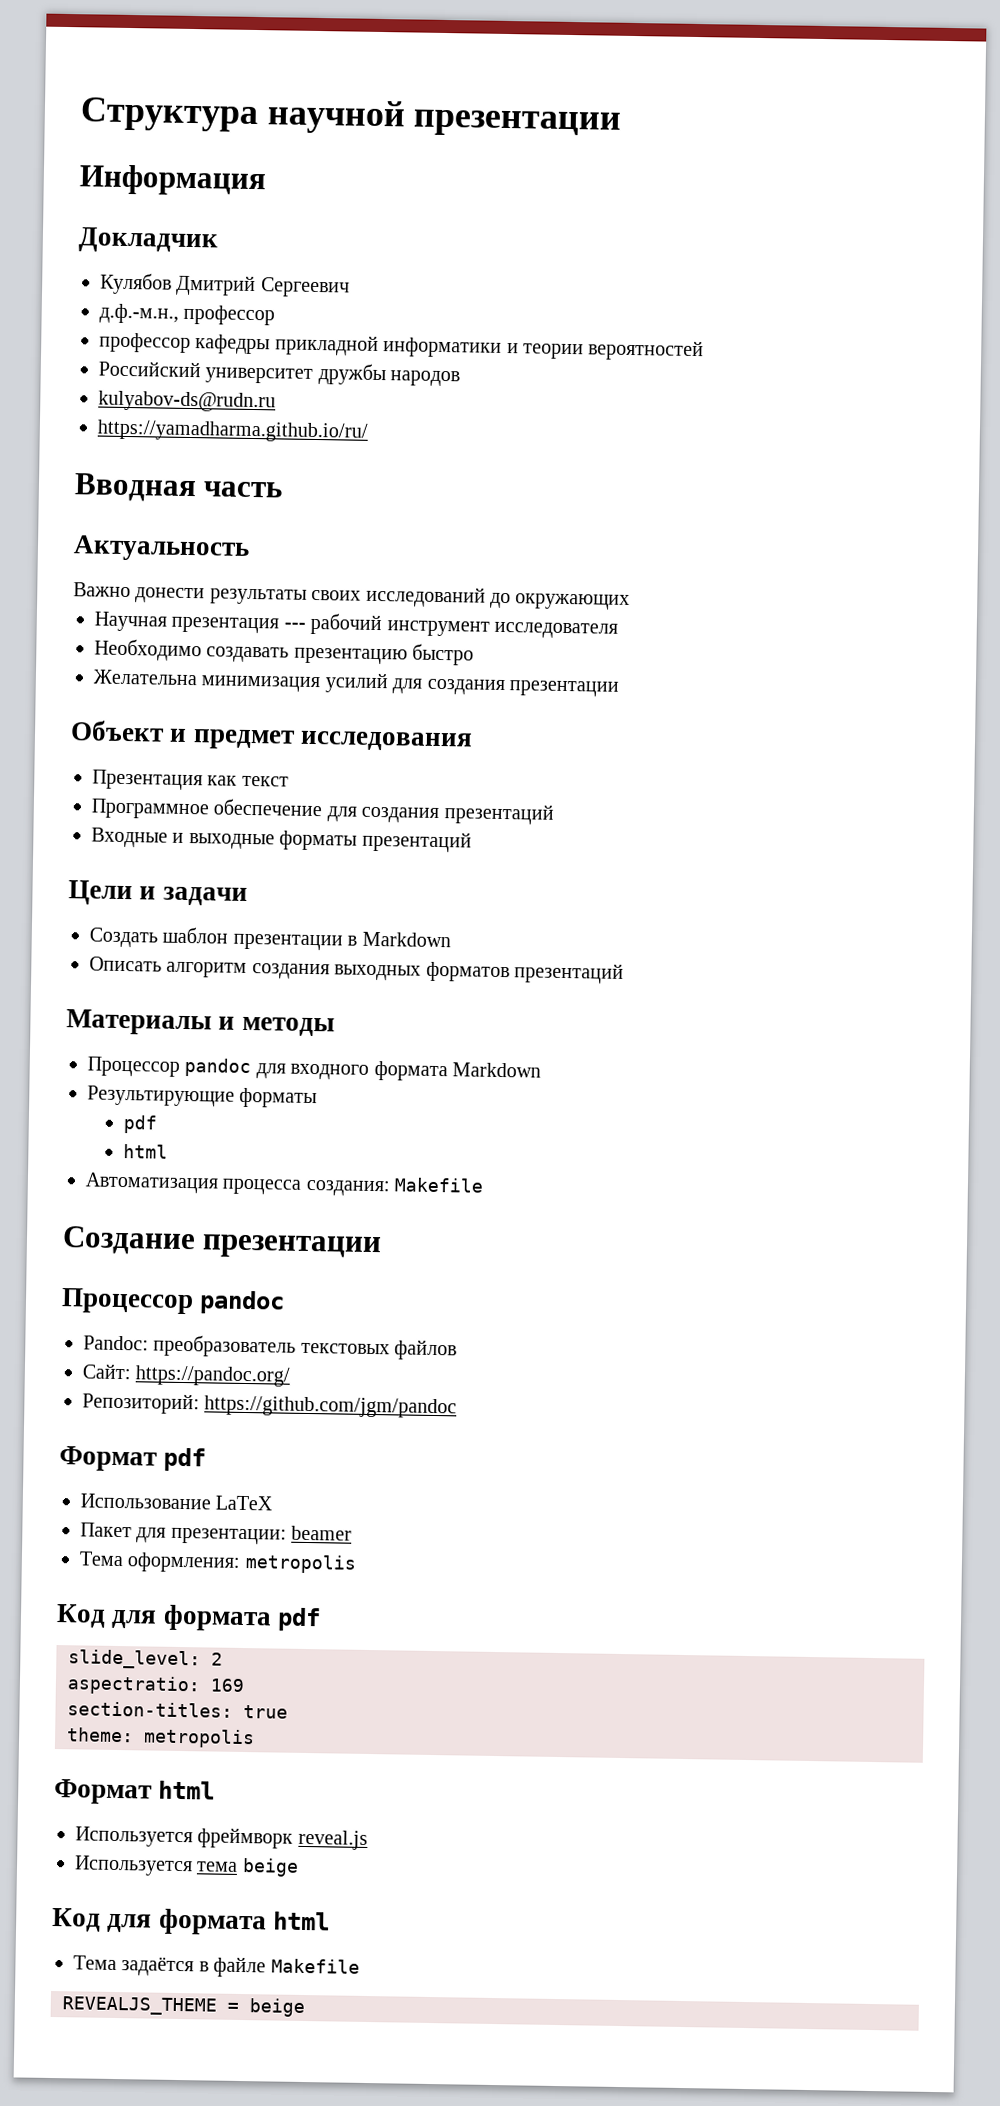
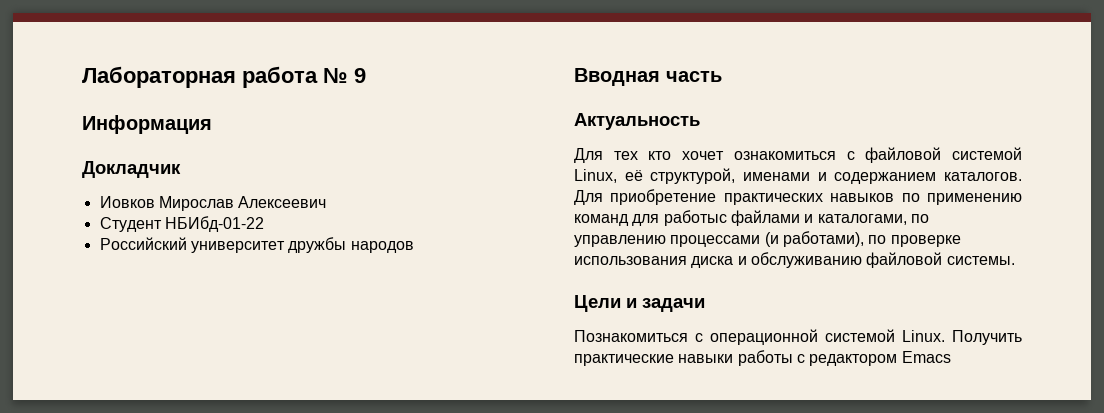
[80,97,622,138] [79,164,267,197] [78,227,219,254] [100,272,350,298] [99,303,276,326] [99,332,705,362] Структура научной презентации // Информация // Докладчик // Кулябов Дмитрий Сергеевич // д.ф.-м.н., профессор // профессор кафедры прикладной информатики и теории вероятностей -> [82,66,366,88] [82,115,212,134] [82,161,181,178] [99,196,327,211] [99,216,264,232] Лабораторная работа № 9 // Информация // Докладчик // Иовков Мирослав Алексеевич // Студент НБИбд-01-22
[98,390,276,413] [97,419,368,443] // kulyabov-ds@rudn.ru // https://yamadharma.github.io/ru/ -> (414, 247) none
[73,582,631,611] [94,611,618,639] [94,638,475,666] [93,669,619,697] [70,720,473,752] [92,769,289,791] [91,798,554,825] [91,827,472,853] [68,880,248,906] [89,926,451,951] [89,956,624,984] [66,1009,335,1037] [87,1056,541,1082] [87,1085,318,1109] [122,1115,157,1134] [122,1144,168,1159] [85,1172,485,1197] [62,1226,383,1260] [61,1288,286,1315] [83,1334,458,1361] [82,1363,291,1387] [82,1392,458,1419] [59,1446,207,1472] [80,1493,274,1511] [80,1522,353,1545] [79,1551,356,1574] [56,1604,321,1632] [68,1649,223,1670] [67,1675,245,1696] [67,1701,288,1719] [67,1727,255,1749] [54,1779,216,1805] [75,1826,368,1850] [74,1855,299,1877] [51,1907,330,1936] [73,1955,360,1978] [62,1996,305,2018] Важно донести результаты своих исследований до окружающих // Научная презентация --- рабочий инструмент исследователя // Необходимо создавать презентацию быстро // Желательна минимизация усилий для создания презентации // Объект и предмет исследования // Презентация как текст // Программное обеспечение для создания презентаций // Входные и выходные форматы презентаций // Цели и задачи // Создать шаблон презентации в Markdown // Описать алгоритм создания выходных форматов презентаций // Материалы и методы // Процессор pandoc для входного формата Markdown // Результирующие форматы // pdf // html // Автоматизация процесса создания: Makefile // Создание презентации // Процессор pandoc // Pandoc: преобразователь текстовых файлов // Сайт: https://pandoc.org/ // Репозиторий: https://github.com/jgm/pandoc // Формат pdf // Использование LaTeX // Пакет для презентации: beamer // Тема оформления: metropolis // Код для формата pdf // slide_level: 2 // aspectratio: 169 // section-titles: true // theme: metropolis // Формат html // Используется фреймворк reveal.js // Используется тема beige // Код для формата html // Тема задаётся в файле Makefile // REVEALJS_THEME = beige -> [574,147,1022,163] [574,168,1022,184] [574,189,1023,205] [574,210,929,226] [574,231,961,247] [574,252,1015,268] [574,295,705,312] [574,329,1022,345] [574,350,951,366] Для тех кто хочет ознакомиться с файловой системой Linux, её структурой, именами и содержанием каталогов. Для приобретение практических навыков по применению команд для работыс файлами и каталогами, по управлению процессами (и работами), по проверке использования диска и обслуживанию файловой системы. // Цели и задачи // Познакомиться с операционной системой Linux. Получить практические навыки работы с редактором Emacs

